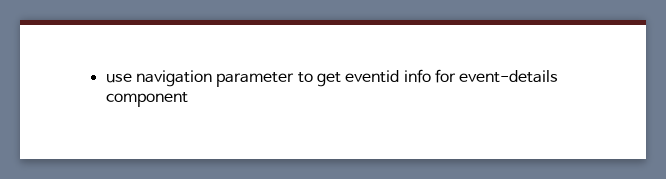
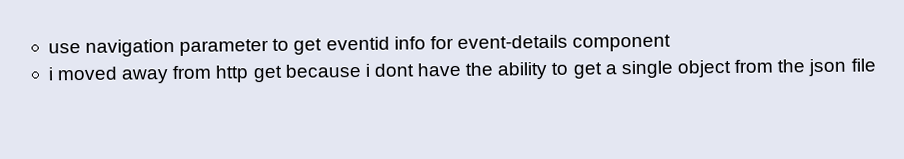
(188, 99) none -> [47,58,876,84] // i moved away from http get because i dont have the ability to get a single object from the json file

